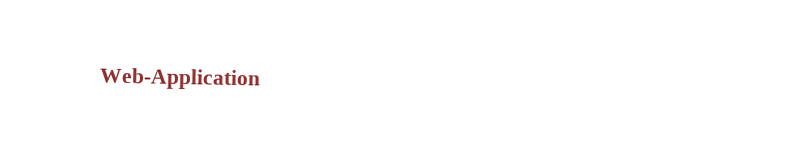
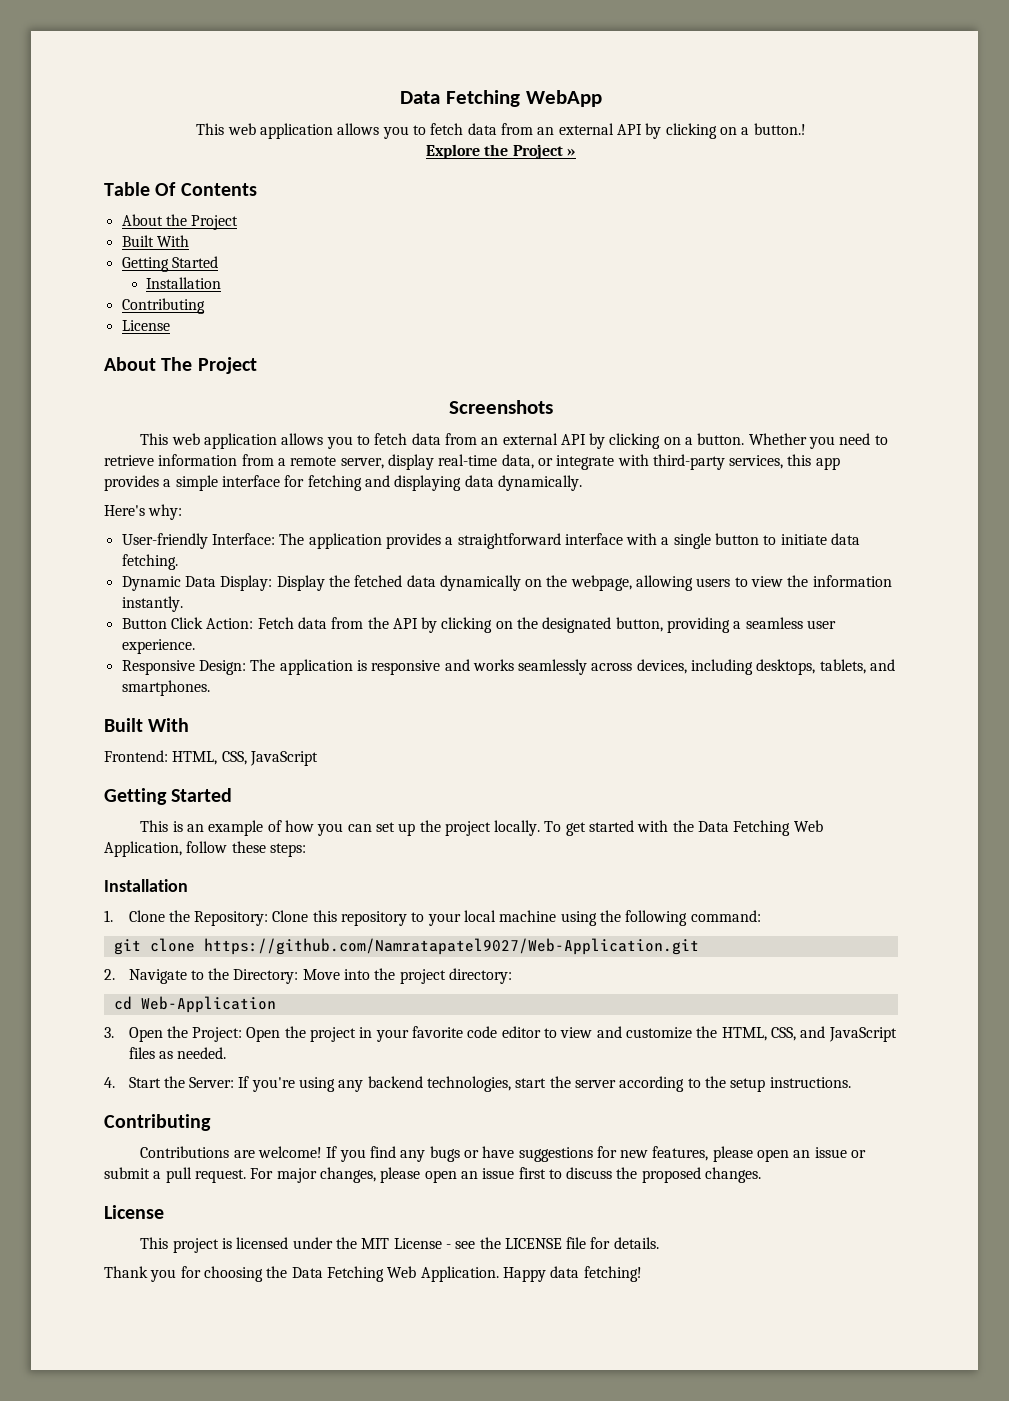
[99,67,261,91] Web-Application -> [400,90,602,107] [196,123,806,139] [426,144,576,159] [104,182,257,196] [121,214,239,230] [121,235,189,247] [121,256,218,272] [146,277,222,289] [121,298,205,314] [121,320,170,331] [104,357,257,374] [449,400,553,414] [140,433,888,449] [104,454,840,470] [104,475,582,491] [104,504,183,520] [121,533,861,549] [121,554,178,570] [121,575,892,591] [121,596,183,612] [121,617,837,633] [121,639,195,654] [121,659,896,675] [121,680,210,696] [104,718,190,732] [104,750,318,766] [104,788,233,805] [140,820,823,836] [104,841,306,857] [104,879,188,892] [104,910,761,926] [113,938,699,955] [104,968,513,984] [113,996,276,1013] [104,1026,897,1042] [128,1047,227,1059] [104,1076,851,1092] [104,1114,211,1131] [140,1146,867,1162] [104,1167,762,1183] [104,1205,164,1219] [140,1237,659,1253] [104,1266,642,1282] Data Fetching WebApp // This web application allows you to fetch data from an external API by clicking on a button.! // Explore the Project » // Table Of Contents // About the Project // Built With // Getting Started // Installation // Contributing // License // About The Project // Screenshots // This web application allows you to fetch data from an external API by clicking on a button. Whether you need to retrieve information from a remote server, display real-time data, or integrate with third-party services, this app provides a simple interface for fetching and displaying data dynamically. // Here's why: // User-friendly Interface: The application provides a straightforward interface with a single button to initiate data fetching. // Dynamic Data Display: Display the fetched data dynamically on the webpage, allowing users to view the information instantly. // Button Click Action: Fetch data from the API by clicking on the designated button, providing a seamless user experience. // Responsive Design: The application is responsive and works seamlessly across devices, including desktops, tablets, and smartphones. // Built With // Frontend: HTML, CSS, JavaScript // Getting Started // This is an example of how you can set up the project locally. To get started with the Data Fetching Web Application, follow these steps: // Installation // 1. Clone the Repository: Clone this repository to your local machine using the following command: // git clone https://github.com/Namratapatel9027/Web-Application.git // 2. Navigate to the Directory: Move into the project directory: // cd Web-Application // 3. Open the Project: Open the project in your favorite code editor to view and customize the HTML, CSS, and JavaScript files as needed. // 4. Start the Server: If you're using any backend technologies, start the server according to the setup instructions. // Contributing // Contributions are welcome! If you find any bugs or have suggestions for new features, please open an issue or submit a pull request. For major changes, please open an issue first to discuss the proposed changes. // License // This project is licensed under the MIT License - see the LICENSE file for details. // Thank you for choosing the Data Fetching Web Application. Happy data fetching!

